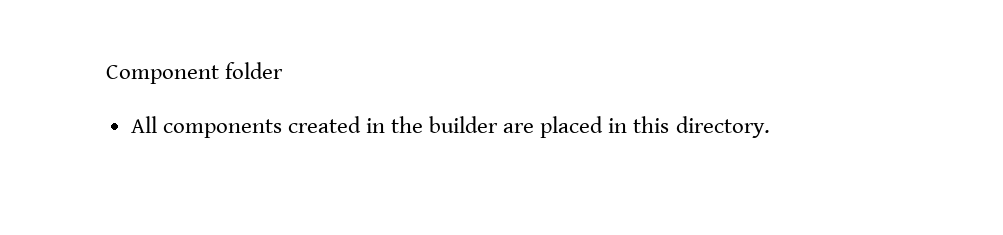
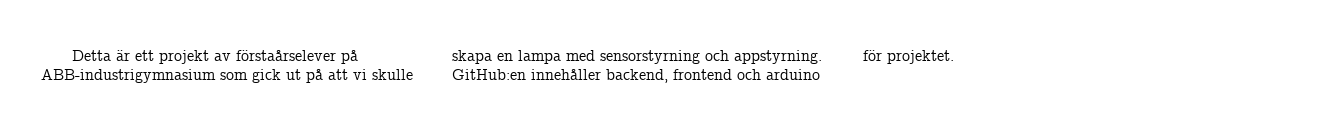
[106,62,284,84] [130,116,770,138] Component folder // All components created in the builder are placed in this directory. -> [71,50,358,64] [41,69,413,83] [452,50,822,64] [452,69,820,83] [863,50,954,64] Detta är ett projekt av förstaårselever på ABB-industrigymnasium som gick ut på att vi skulle skapa en lampa med sensorstyrning och appstyrning. GitHub:en innehåller backend, frontend och arduino för projektet.

